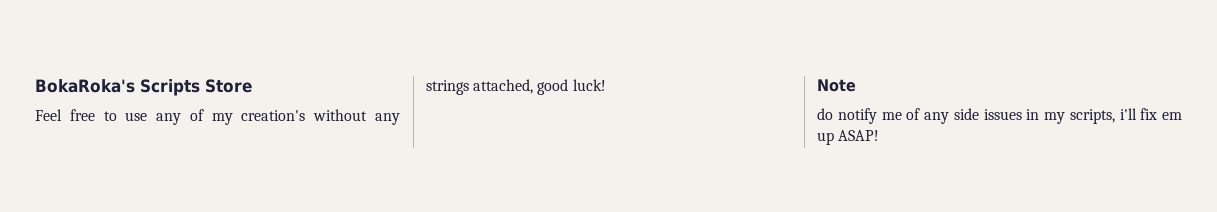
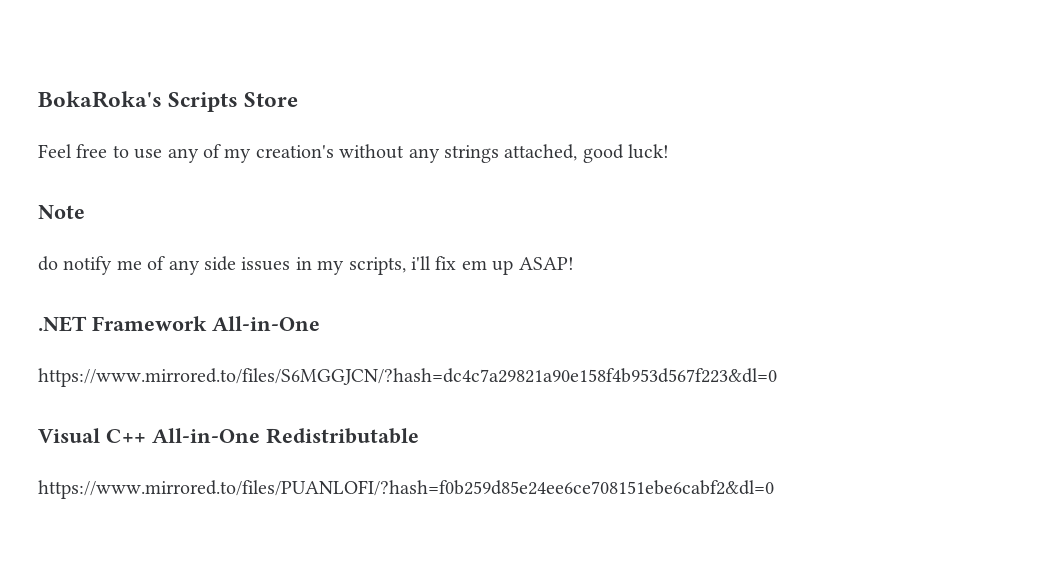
(880, 135) none -> [38,316,320,332] [38,368,777,387] [38,428,419,444] [38,480,774,499] // .NET Framework All-in-One // https://www.mirrored.to/files/S6MGGJCN/?hash=dc4c7a29821a90e158f4b953d567f223&dl=0 // Visual C++ All-in-One Redistributable // https://www.mirrored.to/files/PUANLOFI/?hash=f0b259d85e24ee6ce708151ebe6cabf2&dl=0

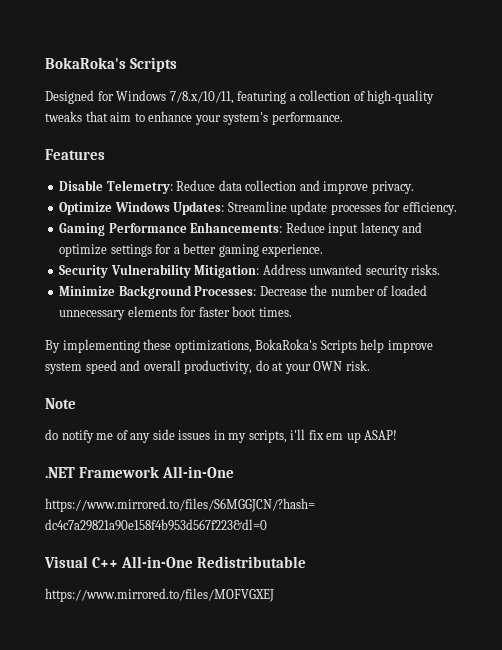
[38,91,299,112] [38,144,670,163] BokaRoka's Scripts Store // Feel free to use any of my creation's without any strings attached, good luck! -> [45,57,178,72] [45,90,435,104] [45,111,343,125] [45,149,105,160] [59,180,414,194] [59,201,457,215] [59,222,423,236] [59,243,324,257] [59,264,441,278] [59,285,427,299] [59,306,292,320] [45,339,433,353] [45,360,370,374] BokaRoka's Scripts // Designed for Windows 7/8.x/10/11, featuring a collection of high-quality tweaks that aim to enhance your system's performance. // Features // Disable Telemetry: Reduce data collection and improve privacy. // Optimize Windows Updates: Streamline update processes for efficiency. // Gaming Performance Enhancements: Reduce input latency and optimize settings for a better gaming experience. // Security Vulnerability Mitigation: Address unwanted security risks. // Minimize Background Processes: Decrease the number of loaded unnecessary elements for faster boot times. // By implementing these optimizations, BokaRoka's Scripts help improve system speed and overall productivity, do at your OWN risk.
[38,480,774,499] https://www.mirrored.to/files/PUANLOFI/?hash=f0b259d85e24ee6ce708151ebe6cabf2&dl=0 -> [45,588,274,602] https://www.mirrored.to/files/MOFVGXEJ

